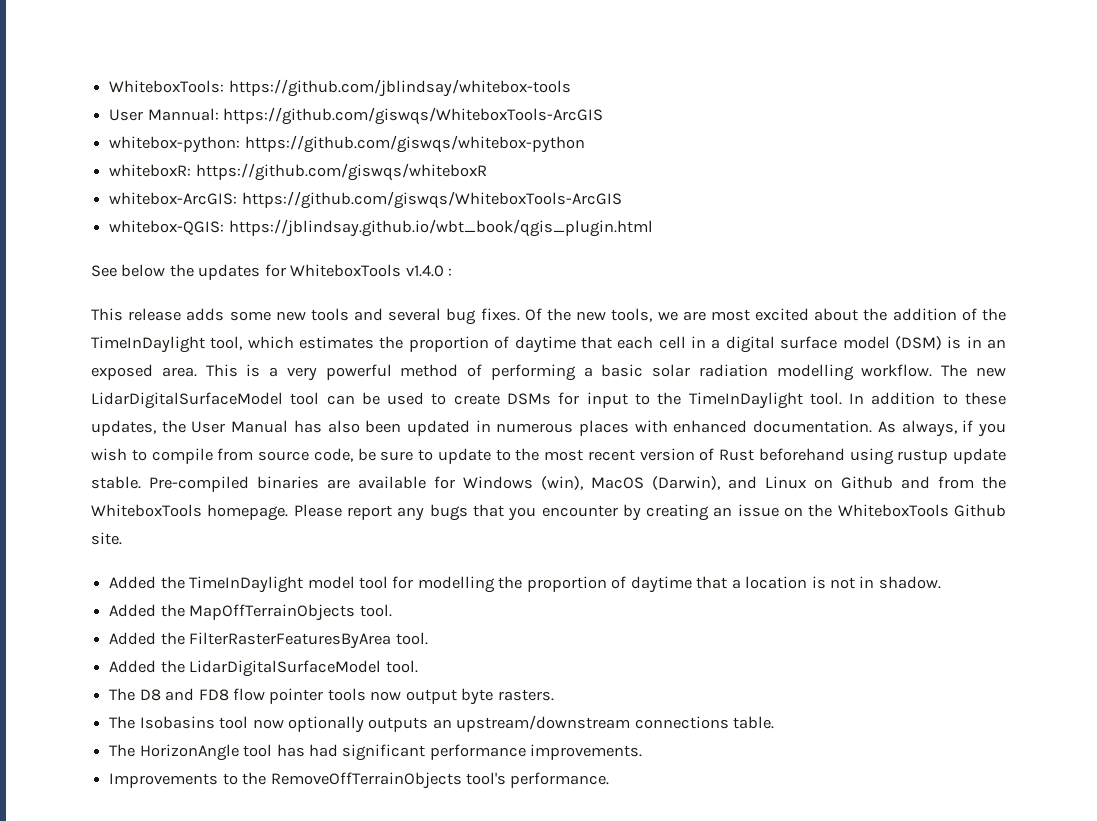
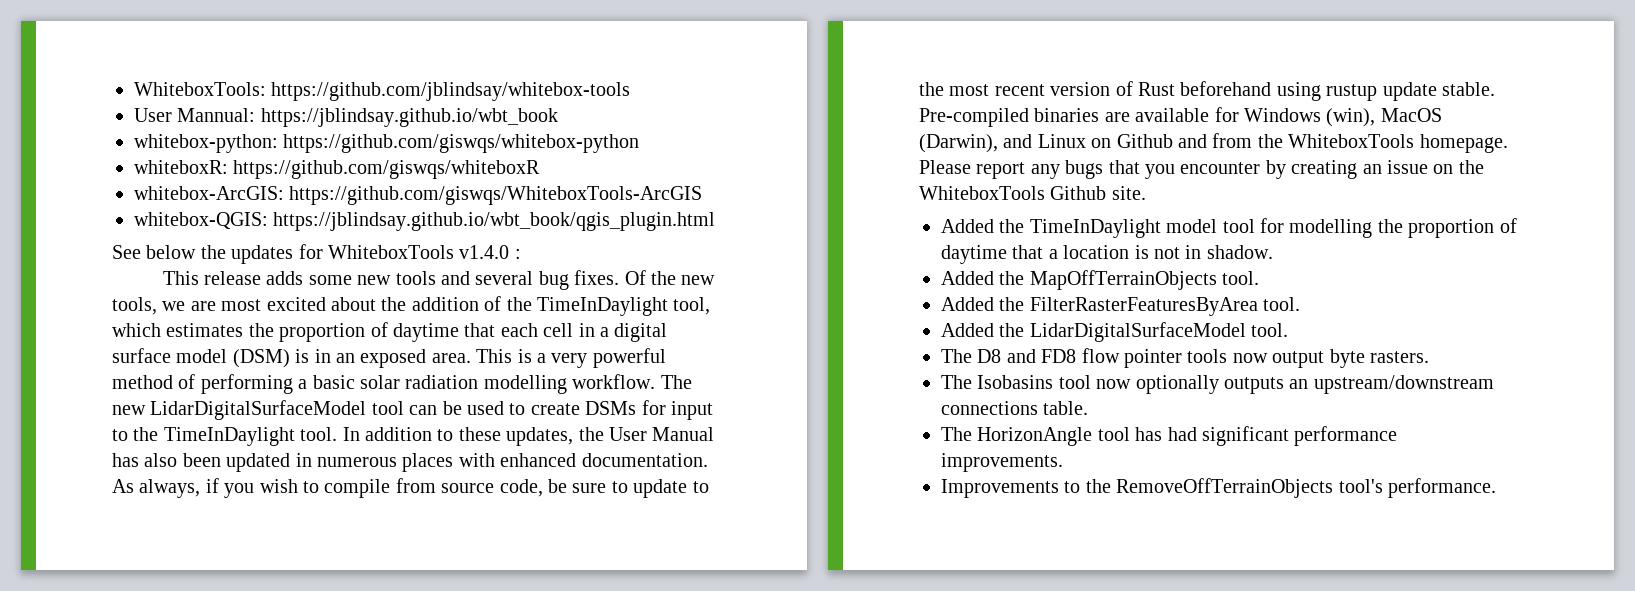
[223,107,604,125] https://github.com/giswqs/WhiteboxTools-ArcGIS -> [260,108,558,127] https://jblindsay.github.io/wbt_book

